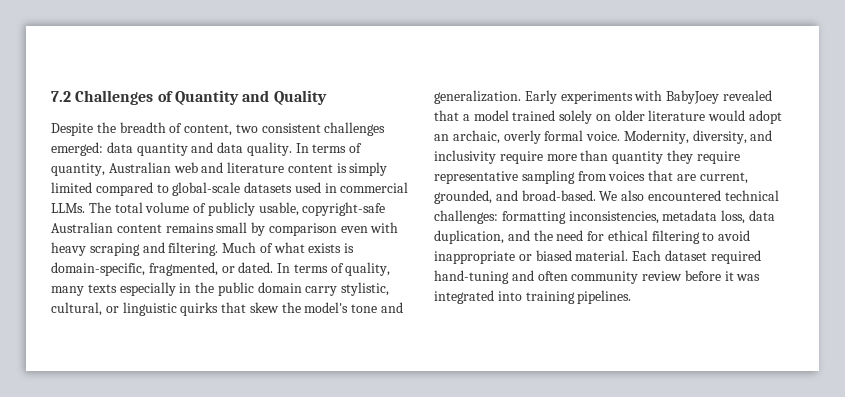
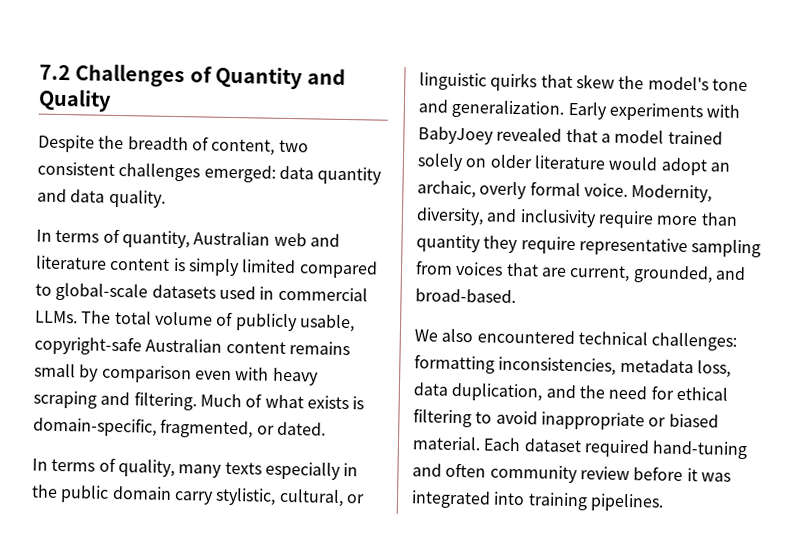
(292, 149) none -> (166, 198) //
(274, 267) none -> (326, 428) //
(596, 195) none -> (516, 296) //

